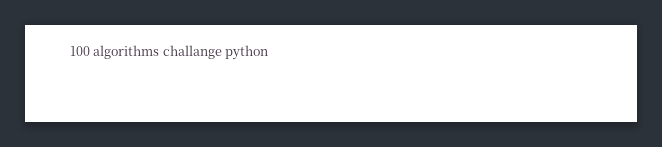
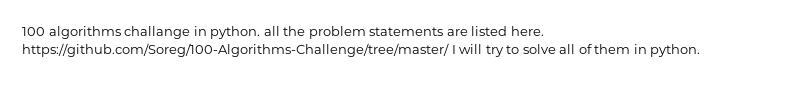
[225,45,269,60] python -> [193,26,544,39] [22,43,701,57] in python. all the problem statements are listed here. https://github.com/Soreg/100-Algorithms-Challenge/tree/master/ I will try to solve all of them in python.

